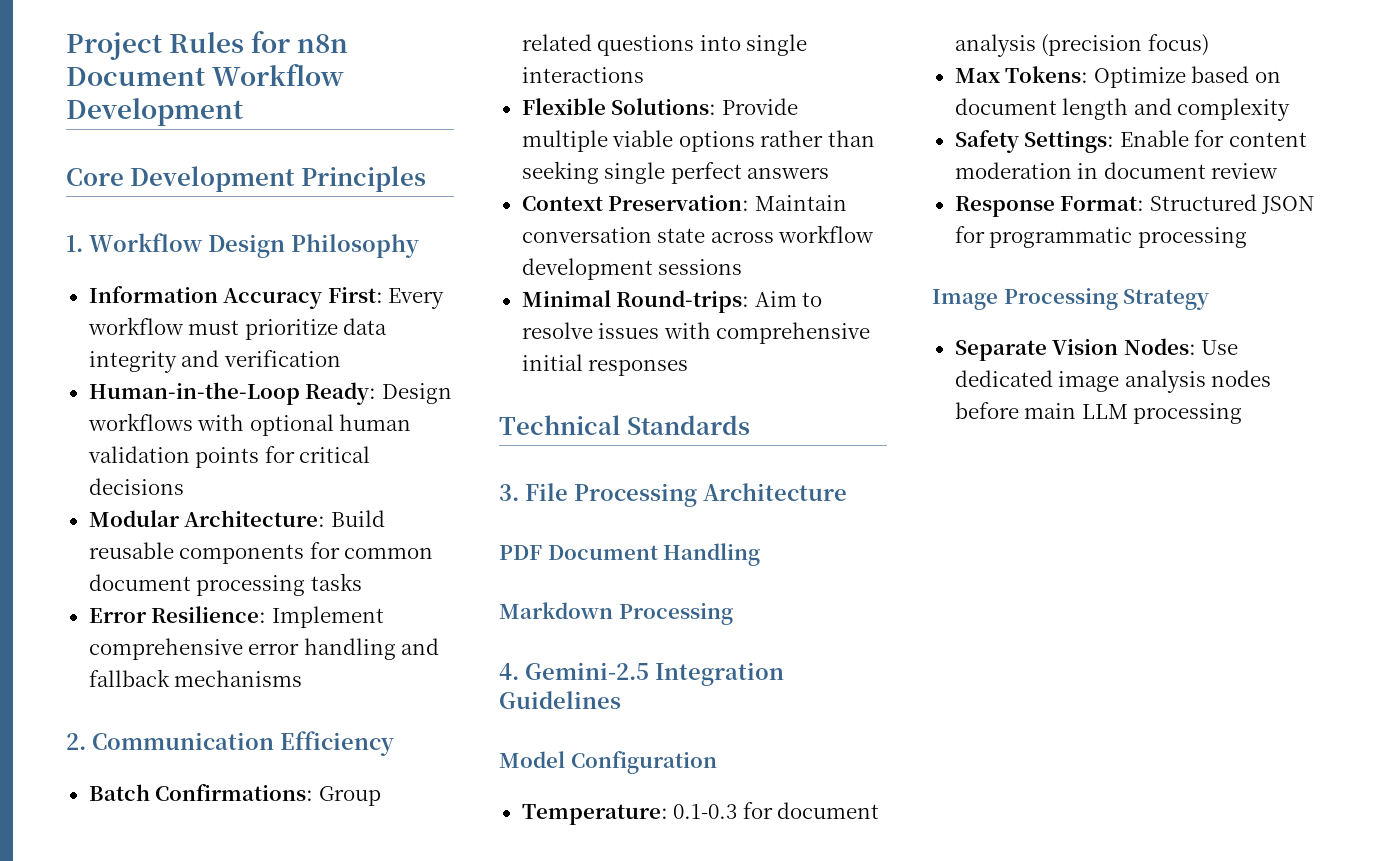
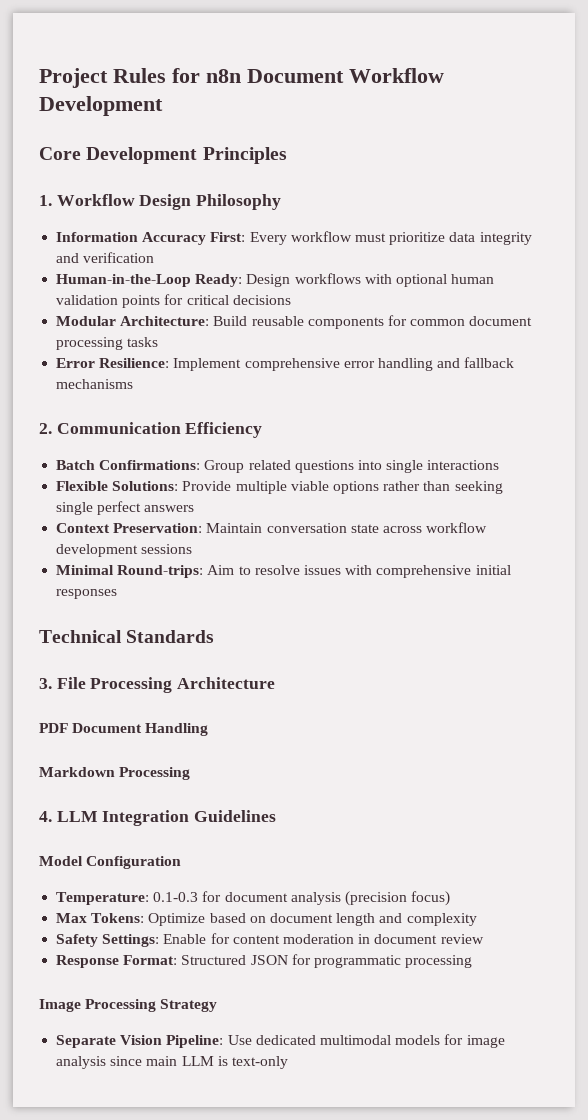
[525,662,649,680] Gemini-2.5 -> [56,811,98,822] LLM
[1123,338,1196,355] Nodes: -> [166,1035,224,1048] Pipeline:
[1058,370,1272,393] [954,402,1243,424] image analysis nodes before main LLM processing -> [319,1034,505,1048] [56,1056,288,1069] multimodal models for image analysis since main LLM is text-only

